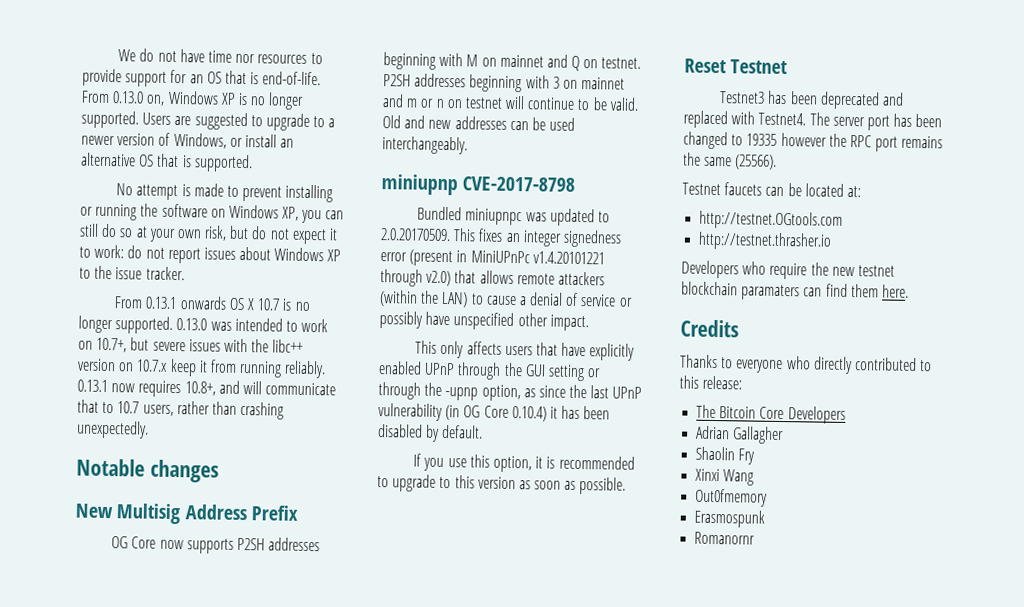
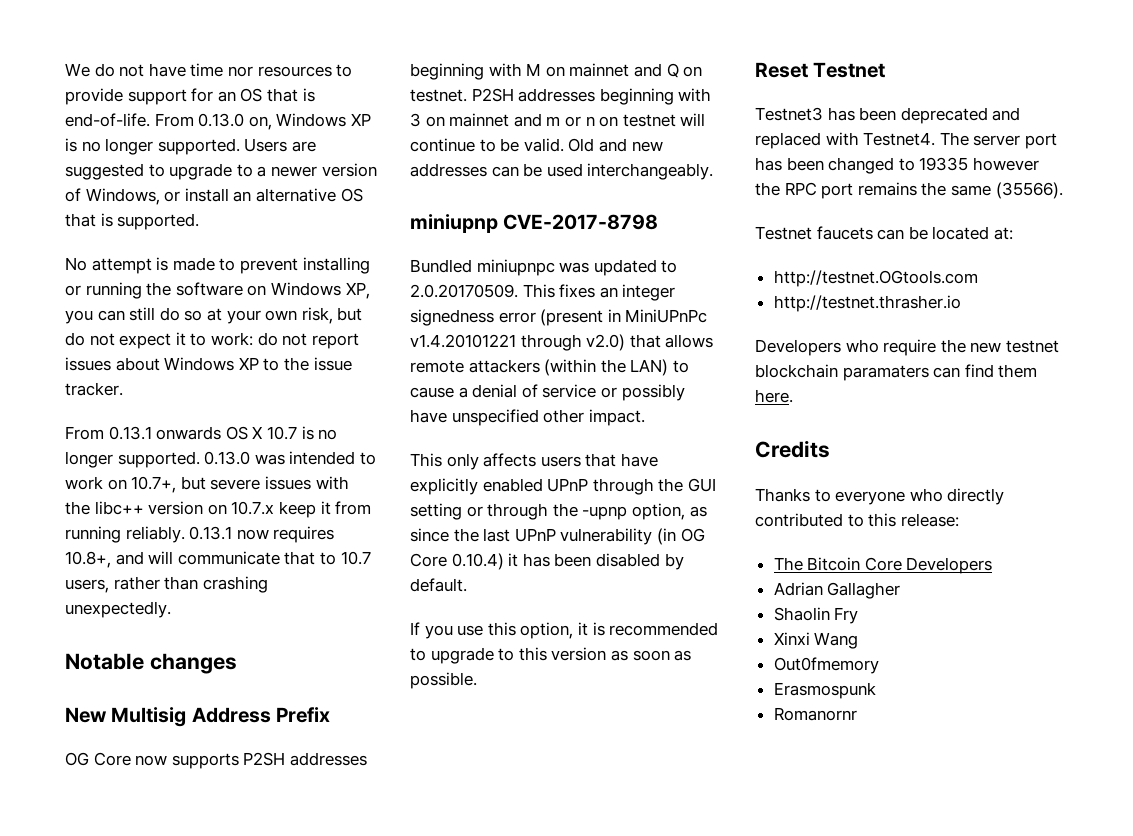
[735,154,778,170] (25566). -> [995,182,1063,199] (35566).

